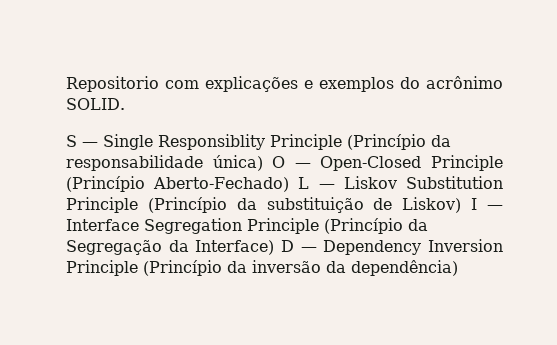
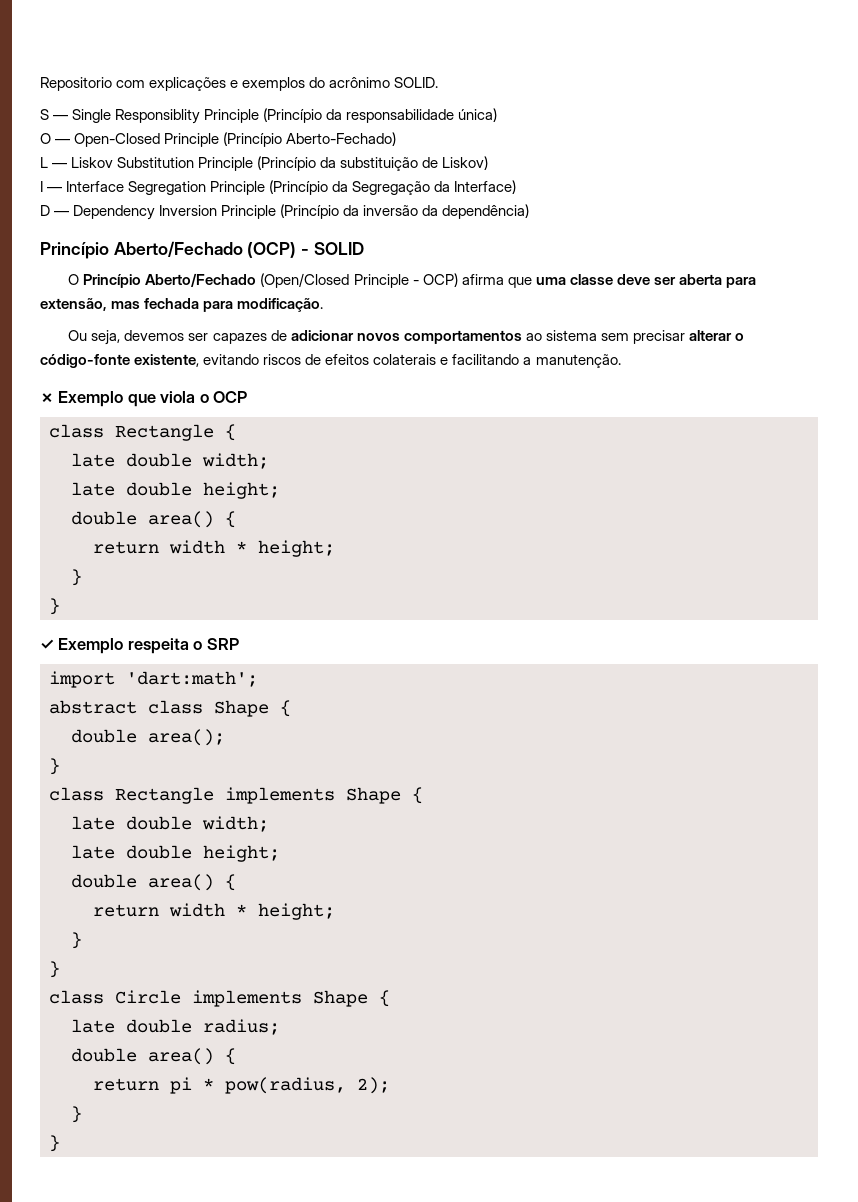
(263, 163) none -> (498, 115) //
(290, 184) none -> (397, 139) //
(462, 205) none -> (489, 163) //
(275, 247) none -> (517, 187) //
(458, 268) none -> [40,241,364,259] [68,273,757,288] [40,298,324,312] [68,330,745,345] [40,354,621,368] [40,391,248,407] [49,424,236,441] [71,453,269,469] [71,482,280,499] [71,511,236,528] [93,540,335,557] [71,569,82,586] [49,598,60,615] [40,638,239,654] [49,671,258,688] [49,700,291,717] [71,729,225,746] [49,758,60,775] [49,787,423,804] [71,816,269,832] [71,845,280,862] [71,874,236,891] [93,903,335,920] [71,932,82,949] [49,961,60,978] [49,990,390,1007] [71,1019,280,1035] [71,1048,236,1065] [93,1077,390,1094] [71,1106,82,1123] [49,1135,60,1152] // Princípio Aberto/Fechado (OCP) - SOLID // O Princípio Aberto/Fechado (Open/Closed Principle - OCP) afirma que uma classe deve ser aberta para extensão, mas fechada para modificação. // Ou seja, devemos ser capazes de adicionar novos comportamentos ao sistema sem precisar alterar o código-fonte existente, evitando riscos de efeitos colaterais e facilitando a manutenção. // ✗ Exemplo que viola o OCP // class Rectangle { // late double width; // late double height; // double area() { // return width * height; // } // } // ✓ Exemplo respeita o SRP // import 'dart:math'; // abstract class Shape { // double area(); // } // class Rectangle implements Shape { // late double width; // late double height; // double area() { // return width * height; // } // } // class Circle implements Shape { // late double radius; // double area() { // return pi * pow(radius, 2); // } // }

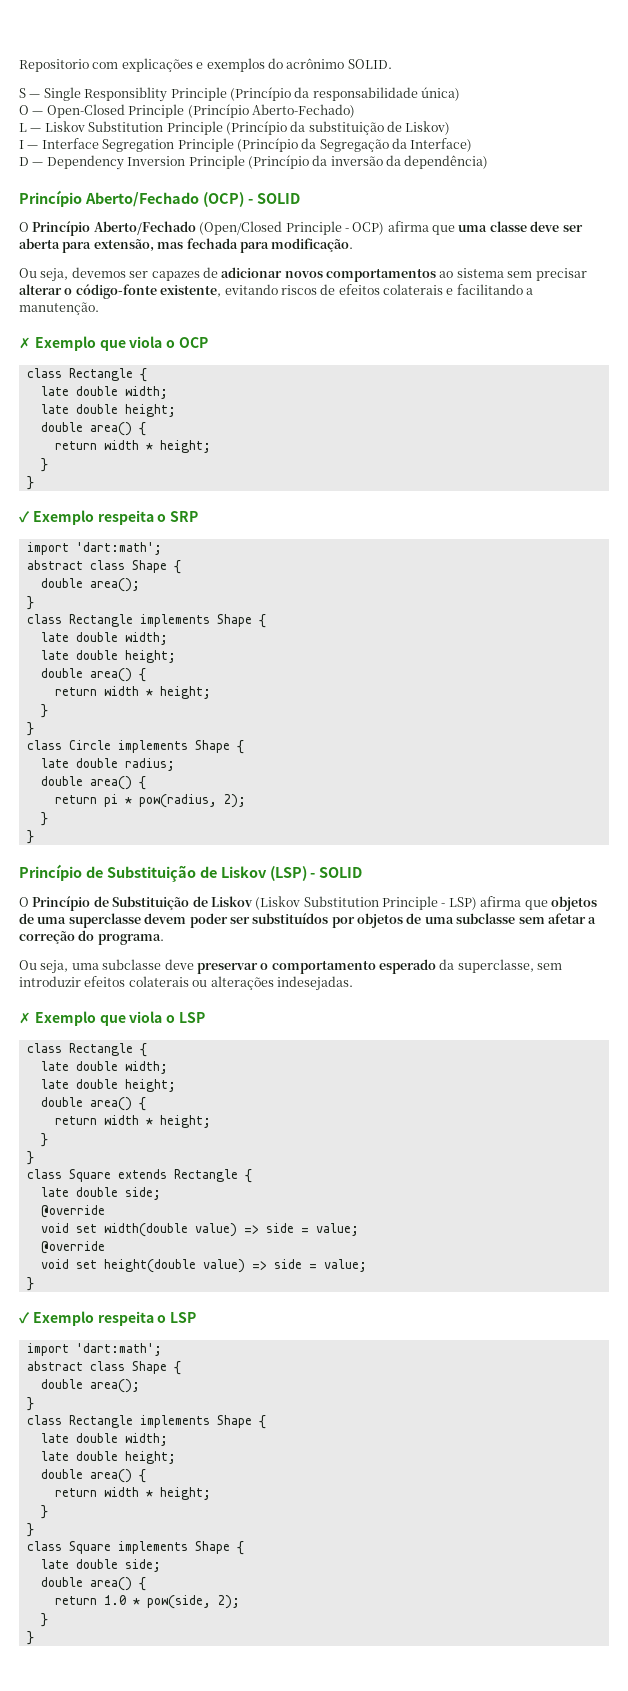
(60, 1143) none -> [19,864,363,882] [19,896,597,911] [19,913,597,928] [19,930,164,945] [19,959,563,974] [19,976,353,991] [19,1011,205,1026] [26,1043,147,1057] [40,1061,168,1074] [40,1079,176,1092] [40,1097,146,1111] [54,1115,211,1128] [40,1133,48,1147] [26,1151,34,1165] [26,1169,252,1183] [40,1187,161,1200] [40,1205,105,1218] [40,1223,359,1237] [40,1241,105,1254] [40,1259,367,1273] [26,1277,34,1291] [19,1311,197,1326] [26,1343,162,1356] [26,1361,181,1375] [40,1379,140,1393] [26,1397,34,1411] [26,1415,266,1429] [40,1433,168,1446] [40,1451,176,1464] [40,1469,146,1483] [54,1487,211,1500] [40,1505,48,1519] [26,1523,34,1537] [26,1541,244,1555] [40,1559,161,1572] [40,1577,146,1591] [54,1595,240,1609] [40,1613,48,1627] [26,1631,34,1645] // Princípio de Substituição de Liskov (LSP) - SOLID // O Princípio de Substituição de Liskov (Liskov Substitution Principle - LSP) afirma que objetos de uma superclasse devem poder ser substituídos por objetos de uma subclasse sem afetar a correção do programa. // Ou seja, uma subclasse deve preservar o comportamento esperado da superclasse, sem introduzir efeitos colaterais ou alterações indesejadas. // ✗ Exemplo que viola o LSP // class Rectangle { // late double width; // late double height; // double area() { // return width * height; // } // } // class Square extends Rectangle { // late double side; // @override // void set width(double value) => side = value; // @override // void set height(double value) => side = value; // } // ✓ Exemplo respeita o LSP // import 'dart:math'; // abstract class Shape { // double area(); // } // class Rectangle implements Shape { // late double width; // late double height; // double area() { // return width * height; // } // } // class Square implements Shape { // late double side; // double area() { // return 1.0 * pow(side, 2); // } // }

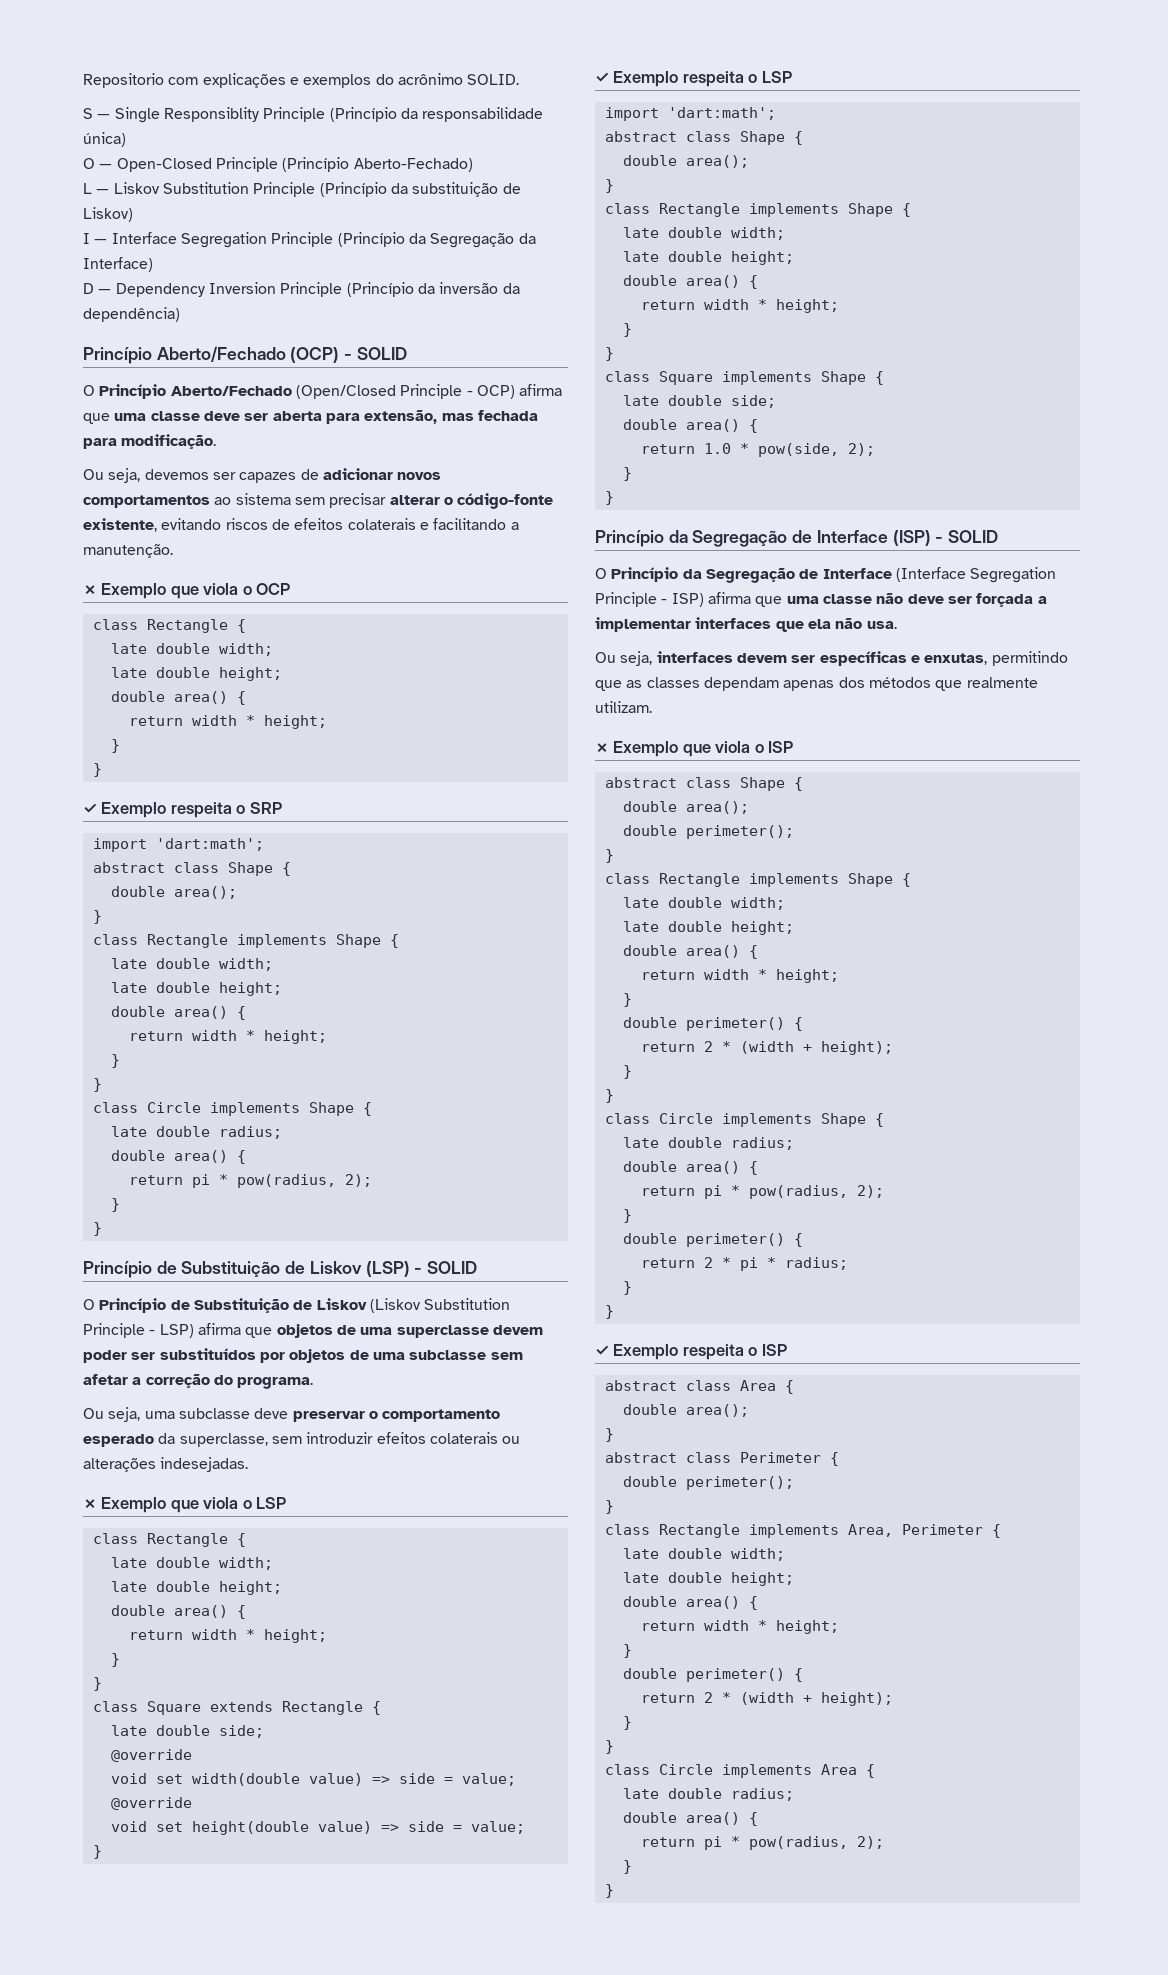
(34, 1638) none -> [595,530,999,547] [595,567,1057,583] [595,592,1047,607] [595,617,897,632] [595,651,1068,666] [595,677,1038,691] [595,701,652,713] [595,741,794,757] [604,777,803,791] [622,801,749,814] [622,825,794,839] [604,849,614,863] [604,873,911,887] [622,897,785,910] [622,921,794,935] [622,945,758,959] [640,969,839,983] [622,993,632,1007] [622,1017,803,1031] [640,1041,893,1055] [622,1065,632,1079] [604,1089,614,1103] [604,1113,884,1127] [622,1137,794,1150] [622,1161,758,1175] [640,1185,884,1199] [622,1209,632,1223] [622,1233,803,1247] [640,1257,848,1271] [622,1281,632,1295] [604,1305,614,1319] [595,1344,787,1360] [604,1380,794,1394] [622,1404,749,1417] [604,1428,614,1442] [604,1452,839,1466] [622,1476,794,1490] [604,1500,614,1514] [604,1524,1001,1538] [622,1548,785,1561] [622,1572,794,1586] [622,1596,758,1610] [640,1620,839,1634] [622,1644,632,1658] [622,1668,803,1682] [640,1692,893,1706] [622,1716,632,1730] [604,1740,614,1754] [604,1764,875,1778] [622,1788,794,1801] [622,1812,758,1826] [640,1836,884,1850] [622,1860,632,1874] [604,1884,614,1898] // Princípio da Segregação de Interface (ISP) - SOLID // O Princípio da Segregação de Interface (Interface Segregation Principle - ISP) afirma que uma classe não deve ser forçada a implementar interfaces que ela não usa. // Ou seja, interfaces devem ser específicas e enxutas, permitindo que as classes dependam apenas dos métodos que realmente utilizam. // ✗ Exemplo que viola o ISP // abstract class Shape { // double area(); // double perimeter(); // } // class Rectangle implements Shape { // late double width; // late double height; // double area() { // return width * height; // } // double perimeter() { // return 2 * (width + height); // } // } // class Circle implements Shape { // late double radius; // double area() { // return pi * pow(radius, 2); // } // double perimeter() { // return 2 * pi * radius; // } // } // ✓ Exemplo respeita o ISP // abstract class Area { // double area(); // } // abstract class Perimeter { // double perimeter(); // } // class Rectangle implements Area, Perimeter { // late double width; // late double height; // double area() { // return width * height; // } // double perimeter() { // return 2 * (width + height); // } // } // class Circle implements Area { // late double radius; // double area() { // return pi * pow(radius, 2); // } // }

